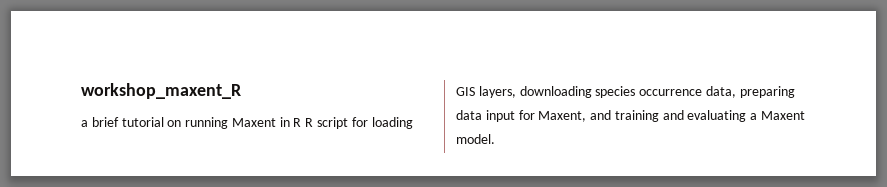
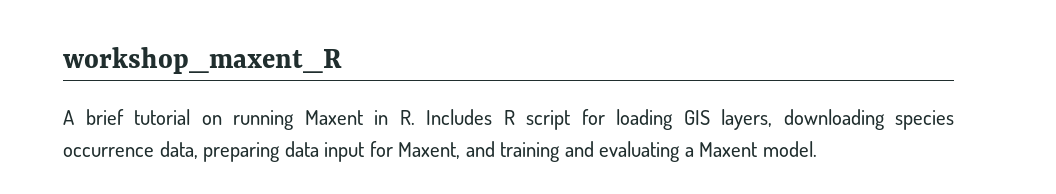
[81,120,88,127] a -> [63,110,74,125] A
[293,118,302,127] R -> [399,109,492,125] R. Includes

